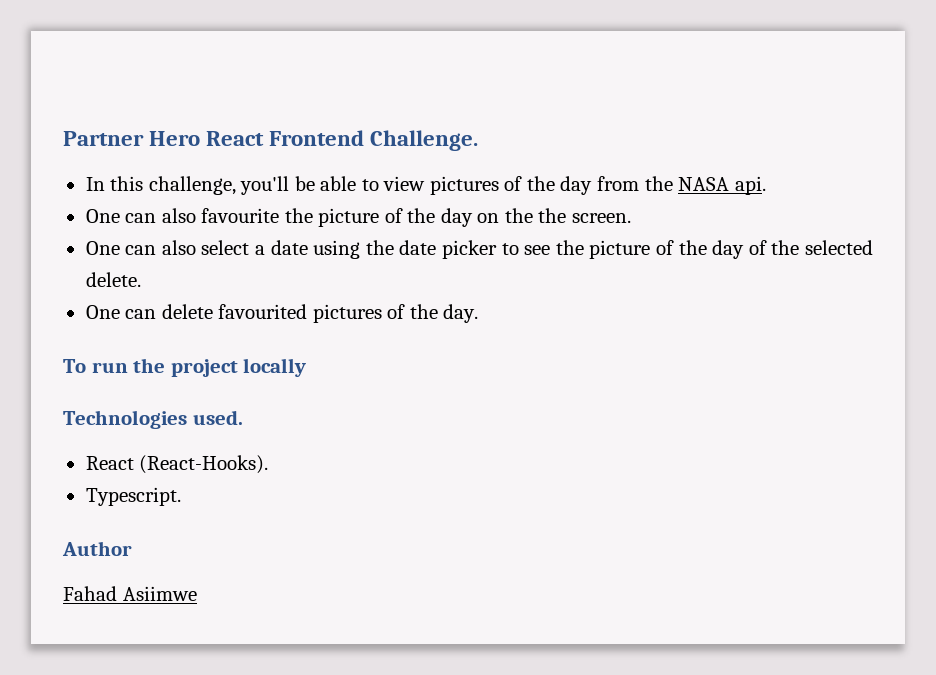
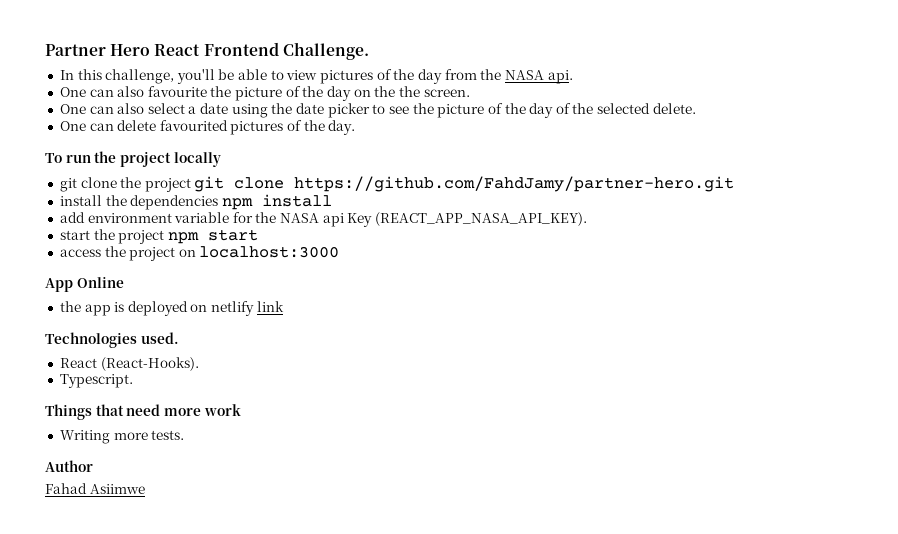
(307, 367) none -> [59,176,735,192] [59,194,332,210] [59,212,588,227] [59,229,258,244] [59,246,340,261] [45,277,124,292] [59,301,284,316] // git clone the project git clone https://github.com/FahdJamy/partner-hero.git // install the dependencies npm install // add environment variable for the NASA api Key (REACT_APP_NASA_API_KEY). // start the project npm start // access the project on localhost:3000 // App Online // the app is deployed on netlify link
(181, 496) none -> [45,404,241,420] [59,430,185,444] // Things that need more work // Writing more tests.

